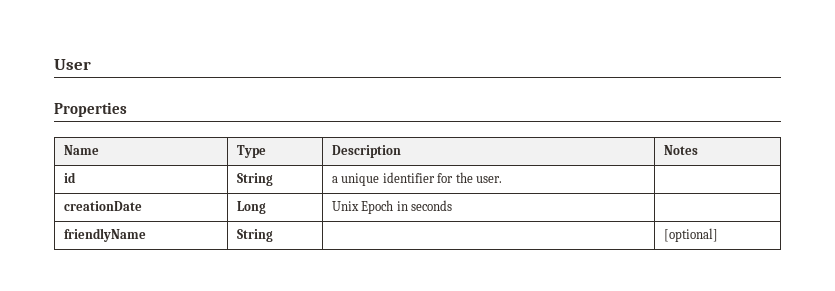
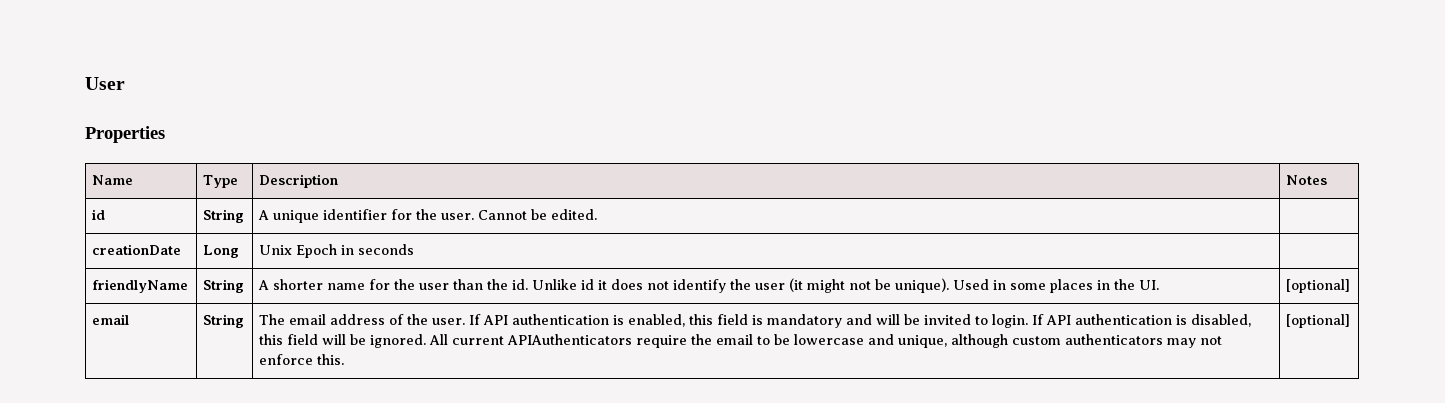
[331,176,338,183] a -> [258,210,270,220] A
(503, 179) none -> [478,209,598,220] Cannot be edited.
(273, 235) none -> [258,278,1160,293] [1286,279,1351,293] [92,314,130,325] [203,314,245,328] [259,314,1252,328] [259,334,1223,348] [259,354,345,365] A shorter name for the user than the id. Unlike id it does not identify the user (it might not be unique). Used in some places in the UI. | [optional] // email | String | The email address of the user. If API authentication is enabled, this field is mandatory and will be invited to login. If API authentication is disabled, this field will be ignored. All current APIAuthenticators require the email to be lowercase and unique, although custom authenticators may not enforce this.

